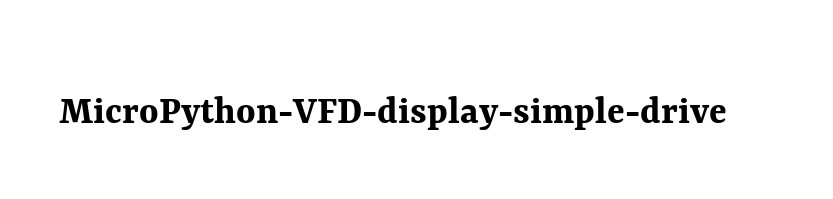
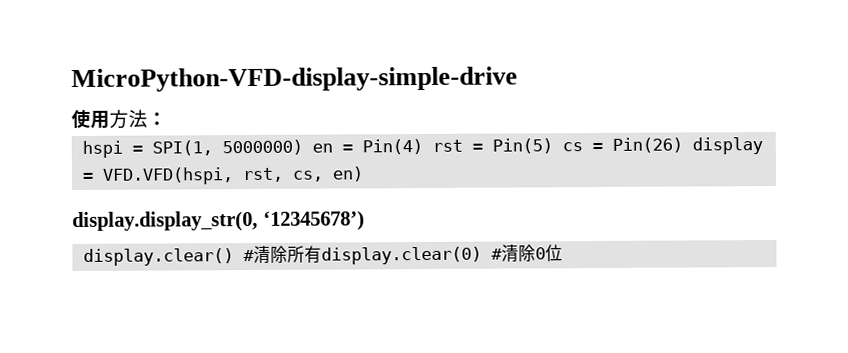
(727, 113) none -> [71,109,167,129] [82,137,764,158] [82,166,365,185] [72,210,365,233] [83,244,564,266] // 使用方法： // hspi = SPI(1, 5000000) en = Pin(4) rst = Pin(5) cs = Pin(26) display = VFD.VFD(hspi, rst, cs, en) // display.display_str(0, ‘12345678’) // display.clear() #清除所有display.clear(0) #清除0位

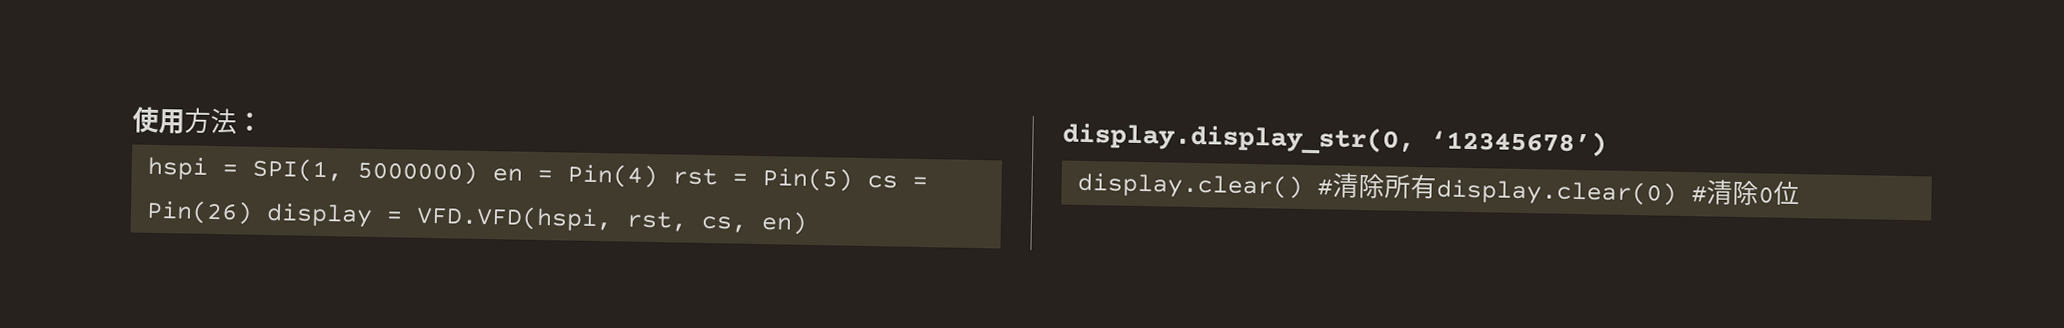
[71,66,518,93] MicroPython-VFD-display-simple-drive // -> (132, 119) none

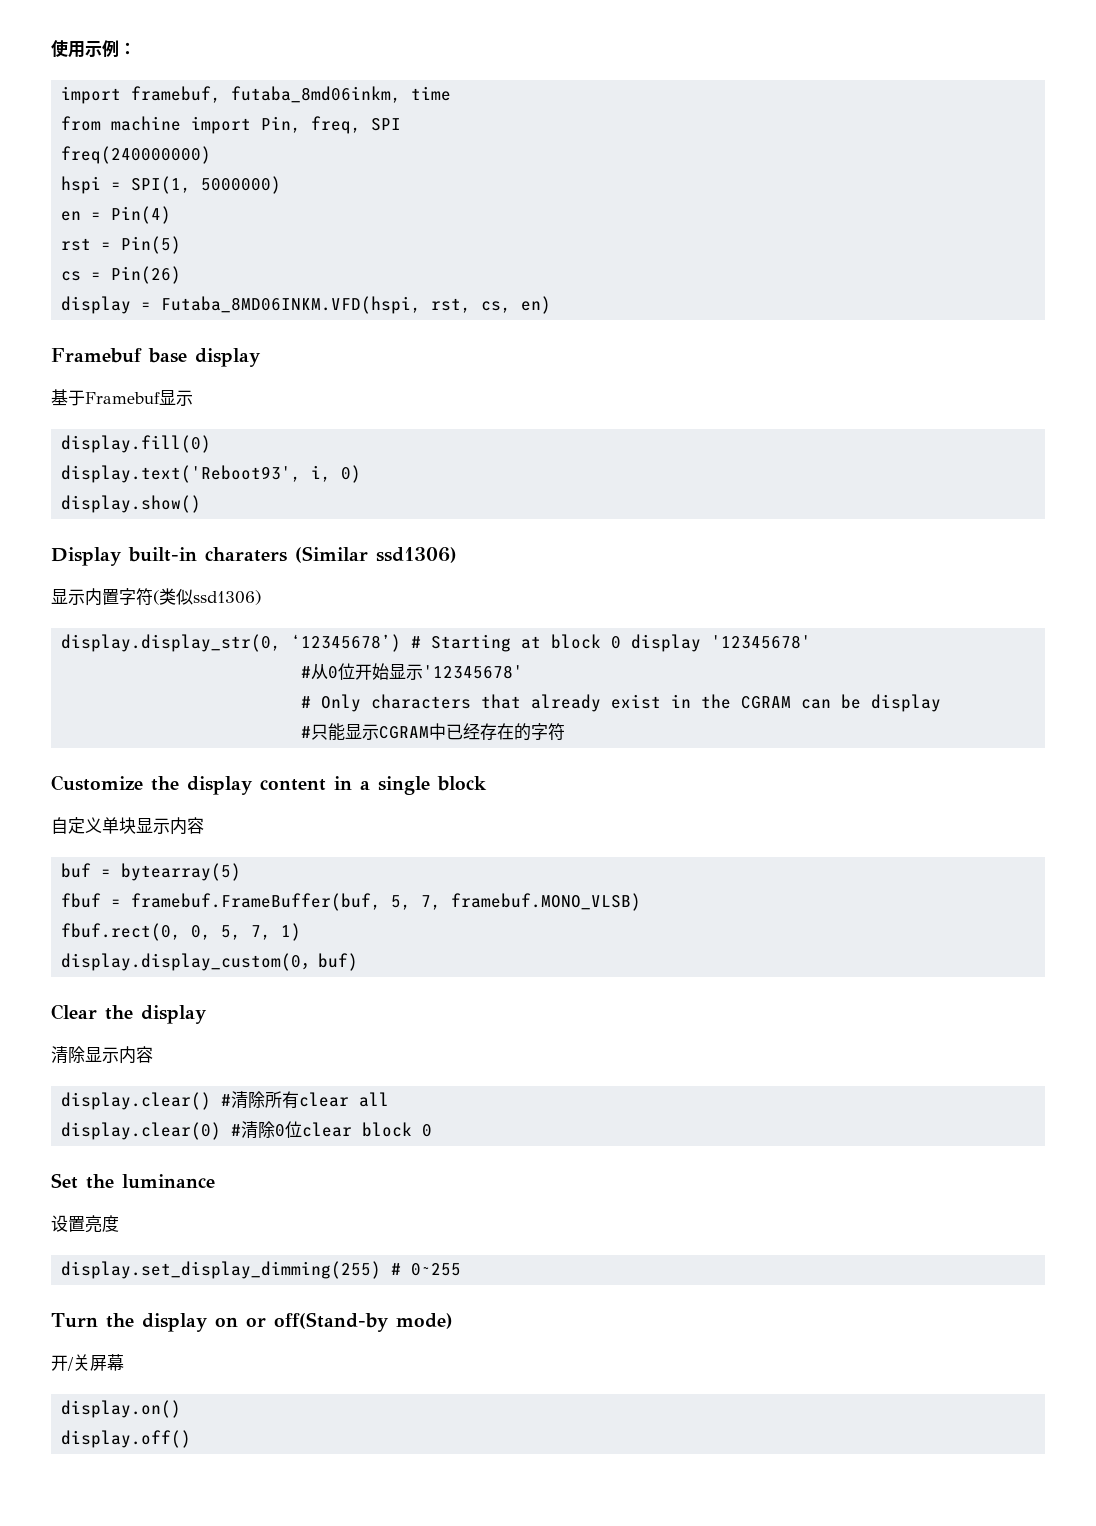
[184,107,237,135] 方法 -> [85,40,119,57] 示例
(263, 122) none -> [61,86,452,104] [61,116,402,134] [61,146,212,164] // import framebuf, futaba_8md06inkm, time // from machine import Pin, freq, SPI // freq(240000000)
(478, 172) none -> (282, 185) //
(658, 176) none -> (172, 215) //
(853, 179) none -> (182, 245) //
(253, 212) none -> (182, 275) //
[415,204,613,232] VFD.VFD(hspi, -> [161,296,422,314] Futaba_8MD06INKM.VFD(hspi,
[1062,122,1607,157] display.display_str(0, ‘12345678’) -> [51,348,261,367] [51,389,193,406] [61,435,212,453] [61,465,362,483] [61,495,202,513] [51,546,457,566] [51,588,261,606] [61,634,812,652] [301,663,524,680] [301,694,942,712] [301,723,566,741] [51,775,487,795] [51,817,204,835] [61,863,242,881] [61,893,642,911] [61,923,302,941] [61,953,359,971] [51,1004,207,1024] [51,1046,153,1064] Framebuf base display // 基于Framebuf显示 // display.fill(0) // display.text('Reboot93', i, 0) // display.show() // Display built-in charaters (Similar ssd1306) // 显示内置字符(类似ssd1306) // display.display_str(0, ‘12345678’) # Starting at block 0 display '12345678' // #从0位开始显示'12345678' // # Only characters that already exist in the CGRAM can be display // #只能显示CGRAM中已经存在的字符 // Customize the display content in a single block // 自定义单块显示内容 // buf = bytearray(5) // fbuf = framebuf.FrameBuffer(buf, 5, 7, framebuf.MONO_VLSB) // fbuf.rect(0, 0, 5, 7, 1) // display.display_custom(0，buf) // Clear the display // 清除显示内容
(1437, 186) none -> [299,1092,390,1107] clear all //
(1800, 193) none -> [302,1122,433,1137] [51,1173,215,1189] [51,1215,119,1233] [61,1261,462,1279] [51,1312,453,1332] [51,1354,124,1371] [61,1400,182,1418] [61,1430,192,1448] clear block 0 // Set the luminance // 设置亮度 // display.set_display_dimming(255) # 0~255 // Turn the display on or off(Stand-by mode) // 开/关屏幕 // display.on() // display.off()

